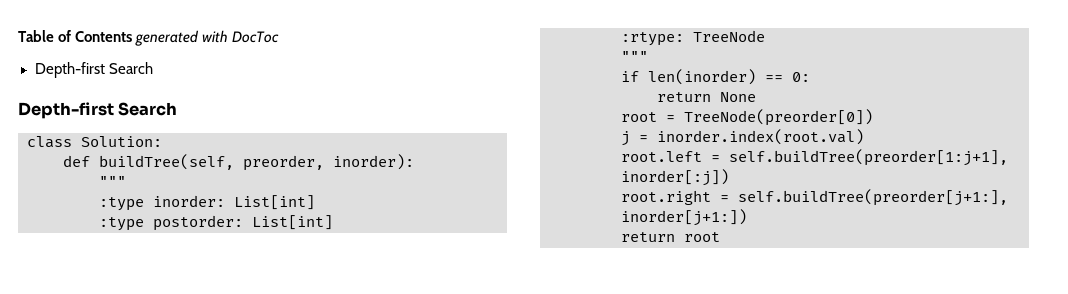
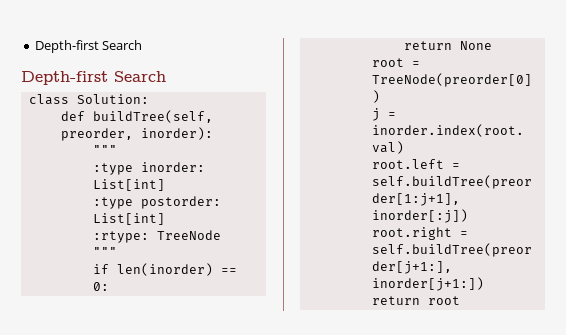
[18,30,280,46] Table of Contents generated with DocToc // -> (34, 46) none

